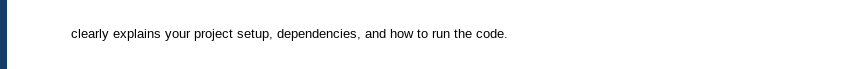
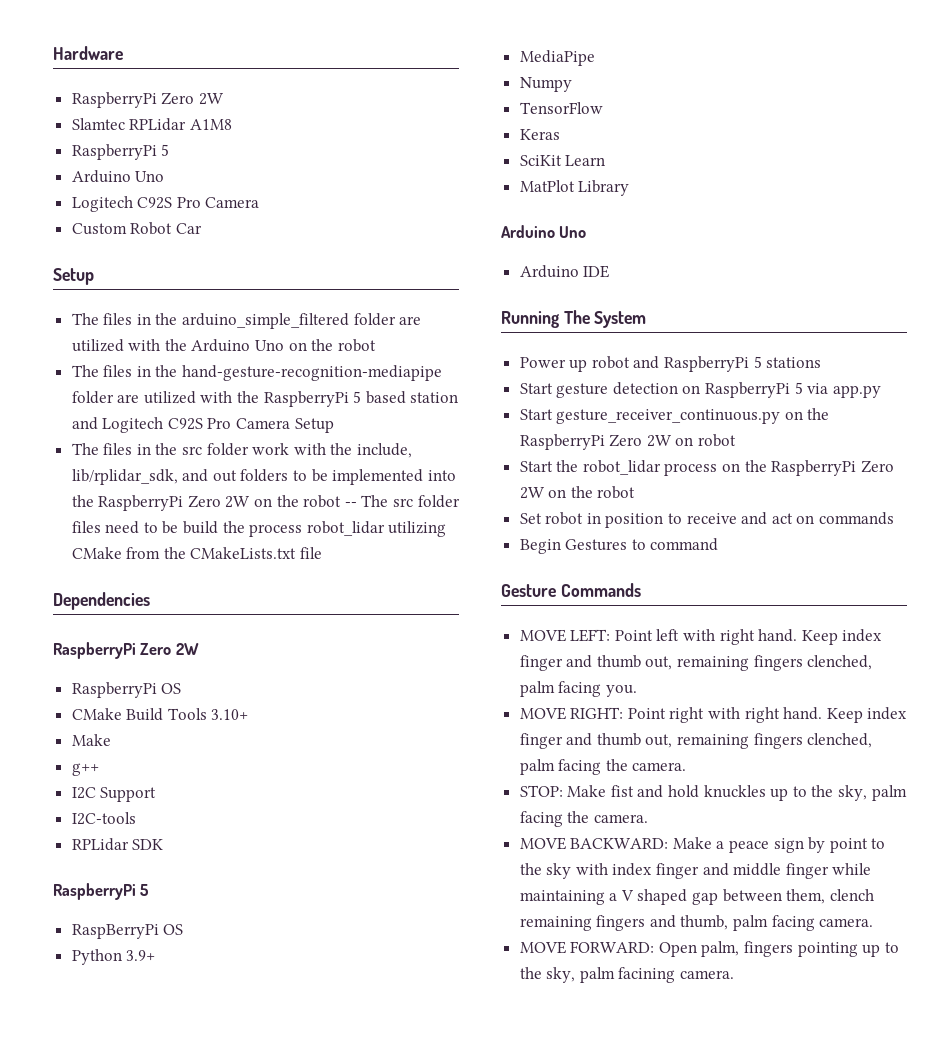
[71,29,508,41] clearly explains your project setup, dependencies, and how to run the code. -> [53,46,123,60] [71,92,224,108] [71,118,232,131] [71,144,170,160] [71,170,165,183] [71,196,260,212] [71,222,202,235] [53,268,94,285] [71,313,422,329] [71,339,376,352] [71,365,443,381] [71,391,459,407] [71,417,334,433] [71,443,413,458] [71,469,456,485] [71,495,460,511] [71,521,447,537] [71,547,323,559] [53,592,150,610] [53,642,199,659] [71,682,182,698] [71,708,249,721] [71,734,111,746] [71,763,99,776] [71,787,157,802] [71,812,136,825] [71,838,164,851] [53,883,150,900] [71,924,184,939] [71,949,156,965] [519,50,595,66] [519,77,572,92] [519,102,603,114] [519,129,560,140] [519,155,606,166] [519,180,630,196] [501,225,587,238] [519,265,610,278] [501,310,647,328] [519,356,822,372] [519,382,881,398] [519,408,830,424] [519,434,737,450] [519,460,894,476] [519,486,636,499] [519,512,895,528] [519,538,719,554] [501,583,641,597] [519,629,883,645] [519,655,873,671] [519,681,637,697] [519,707,908,723] [519,733,873,749] [519,759,687,775] [519,785,907,801] [519,811,648,827] [519,837,886,853] [519,863,872,879] [519,889,874,905] [519,915,874,931] [519,941,899,957] [519,967,735,983] Hardware // RaspberryPi Zero 2W // Slamtec RPLidar A1M8 // RaspberryPi 5 // Arduino Uno // Logitech C92S Pro Camera // Custom Robot Car // Setup // The files in the arduino_simple_filtered folder are utilized with the Arduino Uno on the robot // The files in the hand-gesture-recognition-mediapipe folder are utilized with the RaspberryPi 5 based station and Logitech C92S Pro Camera Setup // The files in the src folder work with the include, lib/rplidar_sdk, and out folders to be implemented into the RaspberryPi Zero 2W on the robot -- The src folder files need to be build the process robot_lidar utilizing CMake from the CMakeLists.txt file // Dependencies // RaspberryPi Zero 2W // RaspberryPi OS // CMake Build Tools 3.10+ // Make // g++ // I2C Support // I2C-tools // RPLidar SDK // RaspberryPi 5 // RaspBerryPi OS // Python 3.9+ // MediaPipe // Numpy // TensorFlow // Keras // SciKit Learn // MatPlot Library // Arduino Uno // Arduino IDE // Running The System // Power up robot and RaspberryPi 5 stations // Start gesture detection on RaspberryPi 5 via app.py // Start gesture_receiver_continuous.py on the RaspberryPi Zero 2W on robot // Start the robot_lidar process on the RaspberryPi Zero 2W on the robot // Set robot in position to receive and act on commands // Begin Gestures to command // Gesture Commands // MOVE LEFT: Point left with right hand. Keep index finger and thumb out, remaining fingers clenched, palm facing you. // MOVE RIGHT: Point right with right hand. Keep index finger and thumb out, remaining fingers clenched, palm facing the camera. // STOP: Make fist and hold knuckles up to the sky, palm facing the camera. // MOVE BACKWARD: Make a peace sign by point to the sky with index finger and middle finger while maintaining a V shaped gap between them, clench remaining fingers and thumb, palm facing camera. // MOVE FORWARD: Open palm, fingers pointing up to the sky, palm facining camera.

